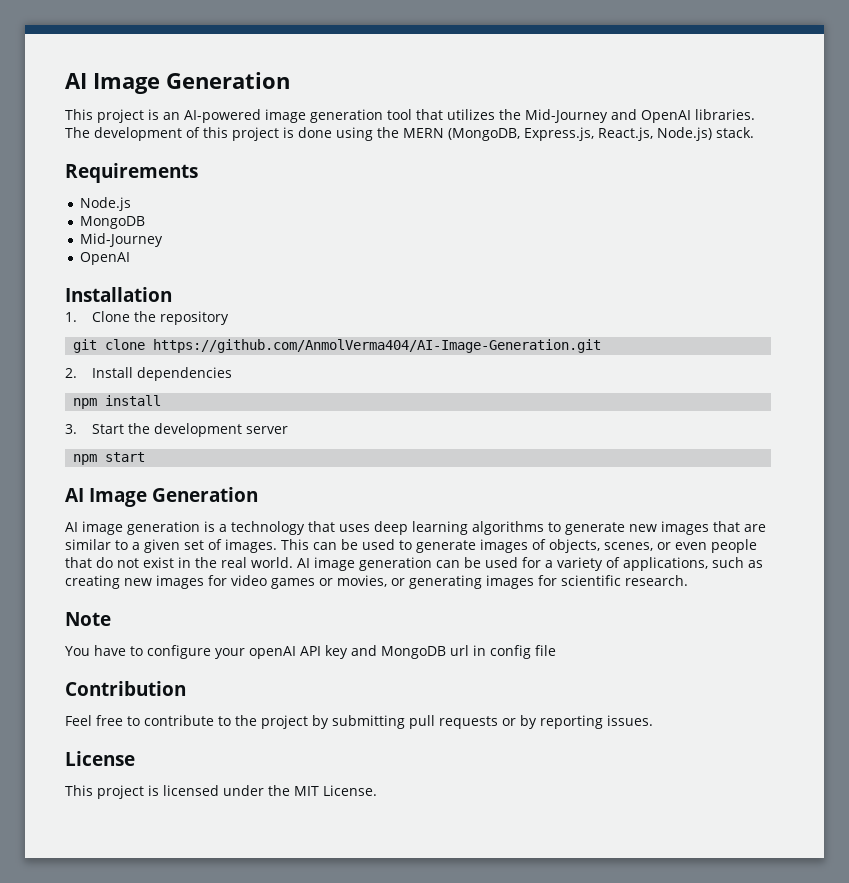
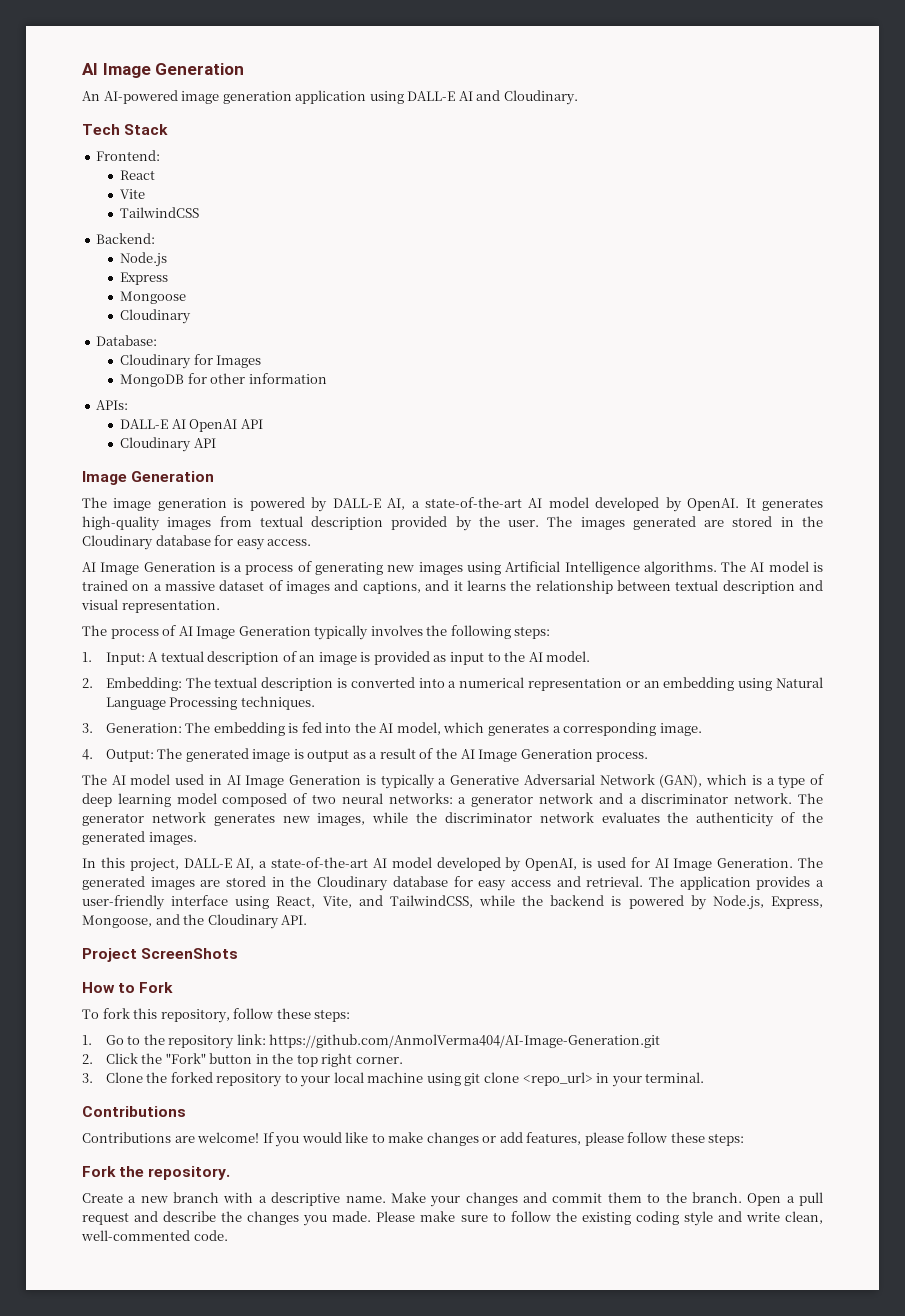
[65,72,290,94] [65,109,755,123] [65,127,754,141] [65,163,198,183] [80,197,132,211] [80,216,146,229] [80,233,164,247] [80,252,131,265] [65,287,172,302] [65,312,77,322] AI Image Generation // This project is an AI-powered image generation tool that utilizes the Mid-Journey and OpenAI libraries. The development of this project is done using the MERN (MongoDB, Express.js, React.js, Node.js) stack. // Requirements // Node.js // MongoDB // Mid-Journey // OpenAI // Installation // 1. -> [82,63,245,78] [82,90,578,105] [82,124,169,135] [96,150,161,161] [120,170,156,180] [120,189,146,199] [120,207,200,218] [96,233,156,244] [120,252,168,267] [120,272,169,285] [120,291,187,304] [120,309,192,324] [96,335,158,346] [120,354,262,369] [120,373,327,387] [96,400,129,410] [120,419,263,432] [120,437,216,452] [82,471,215,485] [82,497,823,512] [82,516,823,531] [82,535,312,550] [82,561,823,575] [82,580,824,594] [81,599,220,613] [82,625,551,640] [82,651,591,665] [82,677,823,691] [105,696,315,710] [82,722,702,736] [82,748,649,762] [82,774,824,789] [82,793,823,807] [82,812,823,827] [82,831,197,845] [82,857,824,872] [82,876,824,891] [82,895,823,910] [82,914,308,929] [82,948,239,962] [82,982,174,993] [82,1008,351,1023] [82,1034,661,1049] [82,1053,403,1067] [82,1073,93,1083] AI Image Generation // An AI-powered image generation application using DALL-E AI and Cloudinary. // Tech Stack // Frontend: // React // Vite // TailwindCSS // Backend: // Node.js // Express // Mongoose // Cloudinary // Database: // Cloudinary for Images // MongoDB for other information // APIs: // DALL-E AI OpenAI API // Cloudinary API // Image Generation // The image generation is powered by DALL-E AI, a state-of-the-art AI model developed by OpenAI. It generates high-quality images from textual description provided by the user. The images generated are stored in the Cloudinary database for easy access. // AI Image Generation is a process of generating new images using Artificial Intelligence algorithms. The AI model is trained on a massive dataset of images and captions, and it learns the relationship between textual description and visual representation. // The process of AI Image Generation typically involves the following steps: // 1. Input: A textual description of an image is provided as input to the AI model. // 2. Embedding: The textual description is converted into a numerical representation or an embedding using Natural Language Processing techniques. // 3. Generation: The embedding is fed into the AI model, which generates a corresponding image. // 4. Output: The generated image is output as a result of the AI Image Generation process. // The AI model used in AI Image Generation is typically a Generative Adversarial Network (GAN), which is a type of deep learning model composed of two neural networks: a generator network and a discriminator network. The generator network generates new images, while the discriminator network evaluates the authenticity of the generated images. // In this project, DALL-E AI, a state-of-the-art AI model developed by OpenAI, is used for AI Image Generation. The generated images are stored in the Cloudinary database for easy access and retrieval. The application provides a user-friendly interface using React, Vite, and TailwindCSS, while the backend is powered by Node.js, Express, Mongoose, and the Cloudinary API. // Project ScreenShots // How to Fork // To fork this repository, follow these steps: // 1. Go to the repository link: https://github.com/AnmolVerma404/AI-Image-Generation.git // 2. Click the "Fork" button in the top right corner. // 3.
[160,311,230,325] [73,339,602,353] [65,367,233,381] [73,395,162,409] [65,423,289,437] [73,452,146,465] [65,487,259,507] [65,521,766,535] [65,539,757,553] [65,557,763,571] [65,575,688,589] [65,612,111,626] [65,645,556,659] [65,681,186,696] [65,715,653,729] [65,751,135,766] [65,785,377,799] repository // git clone https://github.com/AnmolVerma404/AI-Image-Generation.git // 2. Install dependencies // npm install // 3. Start the development server // npm start // AI Image Generation // AI image generation is a technology that uses deep learning algorithms to generate new images that are similar to a given set of images. This can be used to generate images of objects, scenes, or even people that do not exist in the real world. AI image generation can be used for a variety of applications, such as creating new images for video games or movies, or generating images for scientific research. // Note // You have to configure your openAI API key and MongoDB url in config file // Contribution // Feel free to contribute to the project by submitting pull requests or by reporting issues. // License // This project is licensed under the MIT License. -> [170,1072,705,1087] [82,1106,186,1117] [82,1132,745,1147] [82,1166,231,1180] [82,1192,823,1207] [82,1211,823,1226] [81,1230,228,1241] forked repository to your local machine using git clone <repo_url> in your terminal. // Contributions // Contributions are welcome! If you would like to make changes or add features, please follow these steps: // Fork the repository. // Create a new branch with a descriptive name. Make your changes and commit them to the branch. Open a pull request and describe the changes you made. Please make sure to follow the existing coding style and write clean, well-commented code.

